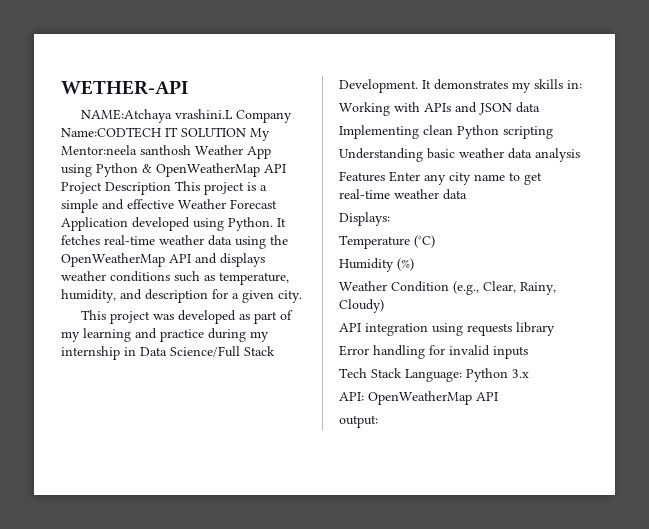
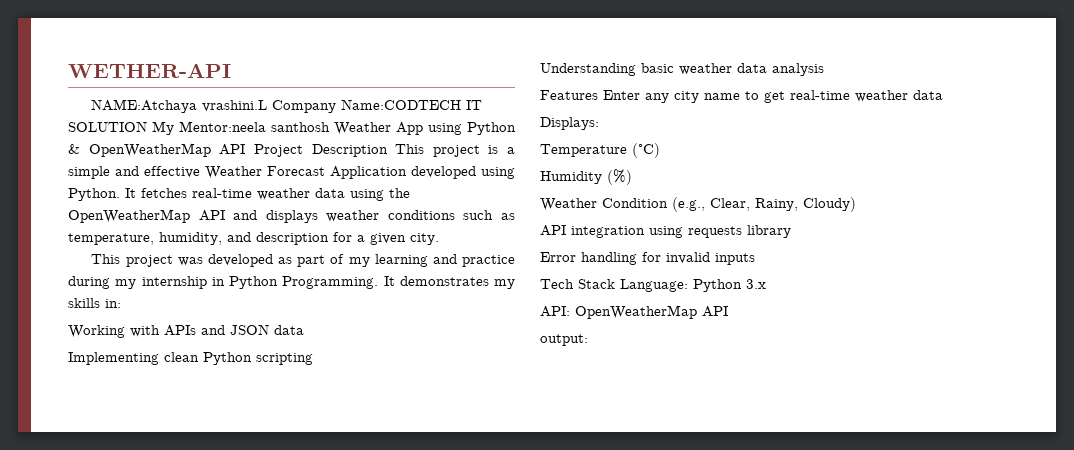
[140,346,275,357] [339,79,418,93] Data Science/Full Stack Development. -> [229,276,379,289] Python Programming.

